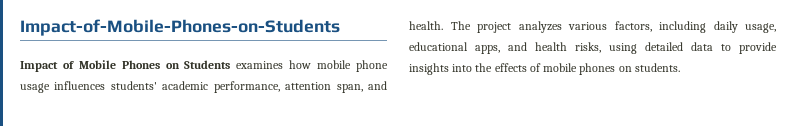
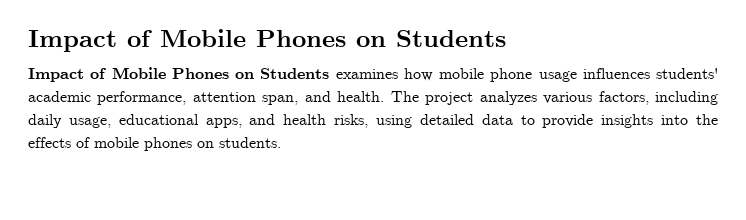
[20,19,340,36] Impact-of-Mobile-Phones-on-Students -> [28,29,506,52] Impact of Mobile Phones on Students

